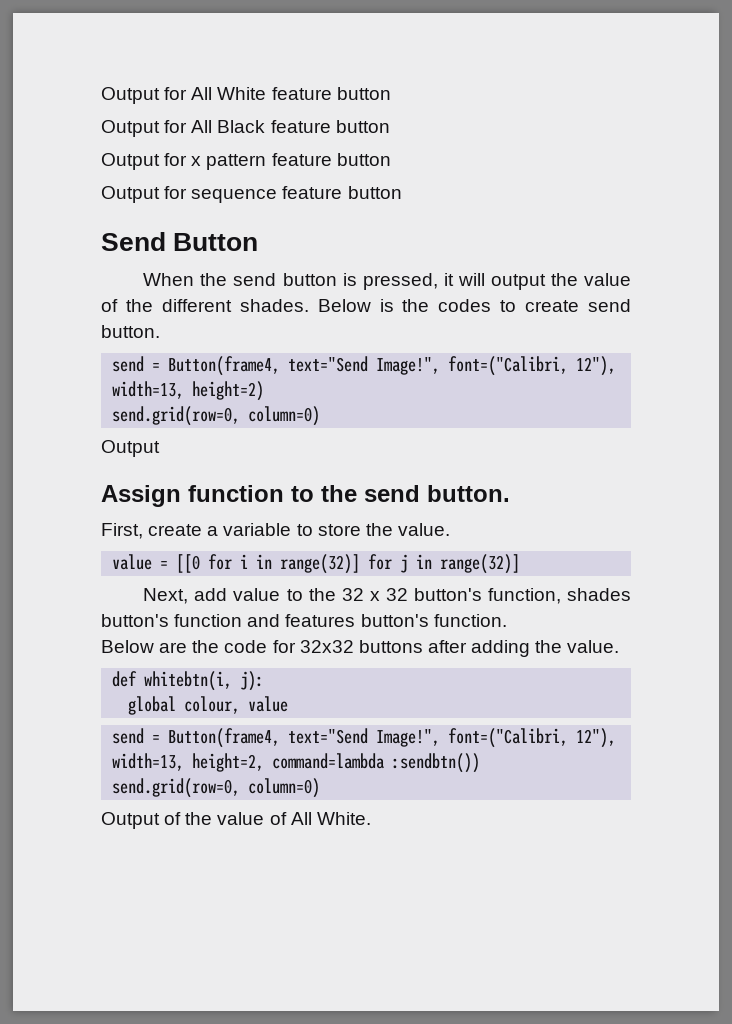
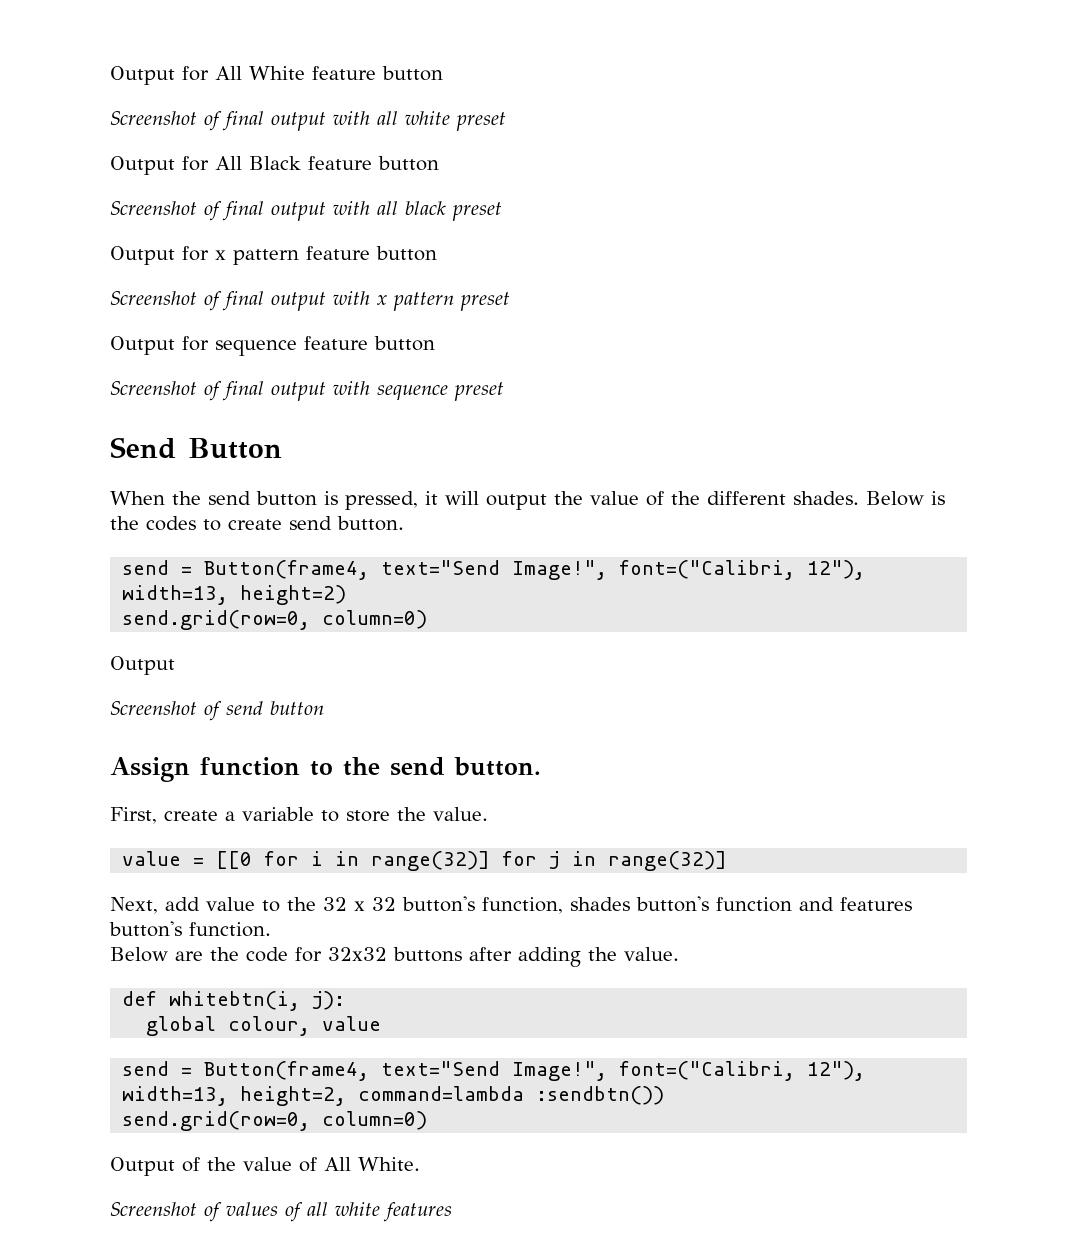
(391, 93) none -> [110,111,506,131] // Screenshot of final output with all white preset
(390, 126) none -> [110,201,502,221] // Screenshot of final output with all black preset
(391, 159) none -> [110,291,510,311] // Screenshot of final output with x pattern preset
(402, 192) none -> [110,381,504,401] // Screenshot of final output with sequence preset
(160, 448) none -> [110,701,324,721] // Screenshot of send button
(371, 818) none -> [110,1202,452,1222] // Screenshot of values of all white features

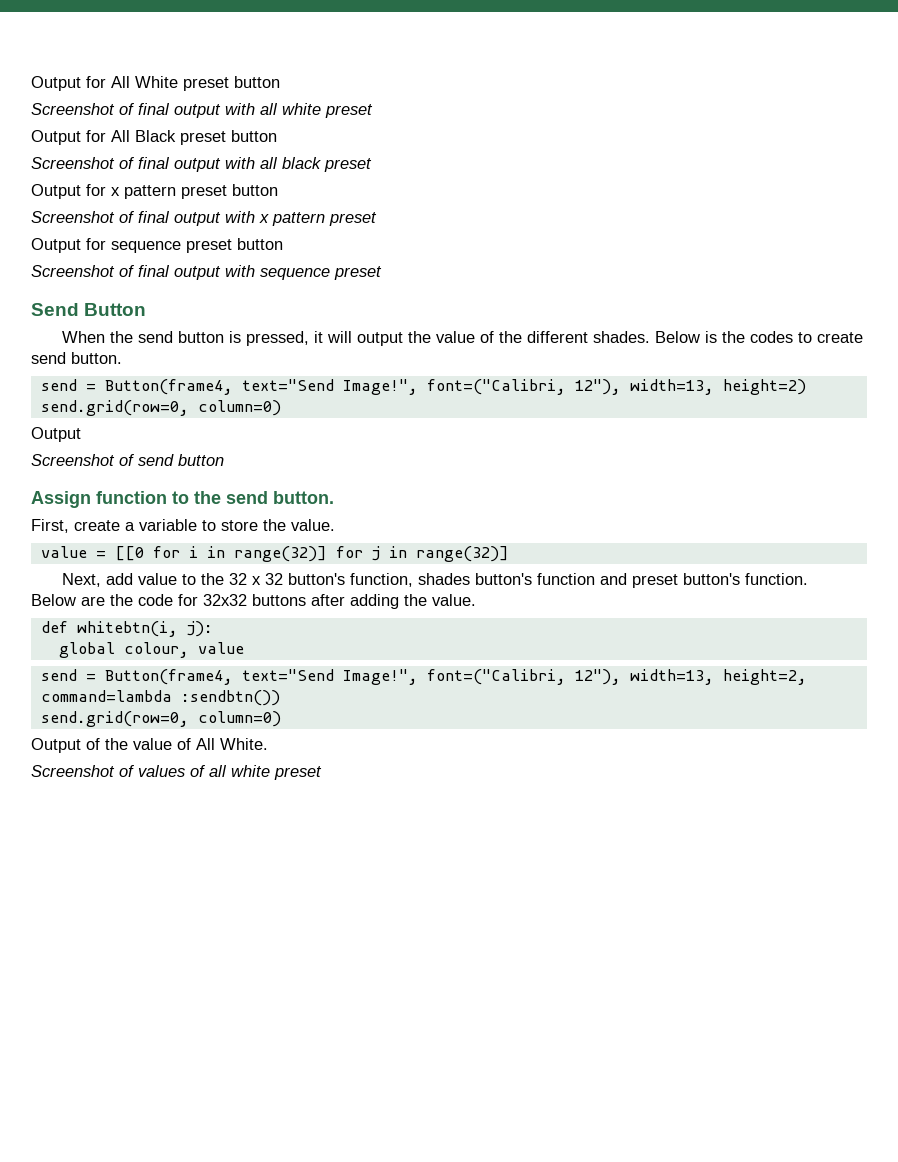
[312,66,376,80] feature -> [183,77,229,91] preset
[308,156,372,170] feature -> [180,131,226,145] preset
[306,246,370,260] feature -> [181,185,227,199] preset
[304,336,368,350] feature -> [186,239,232,253] preset
[840,897,912,911] features -> [631,574,678,588] preset
[383,1202,452,1222] features -> [274,766,322,780] preset

